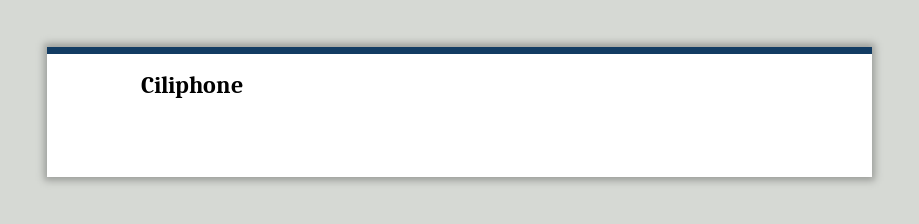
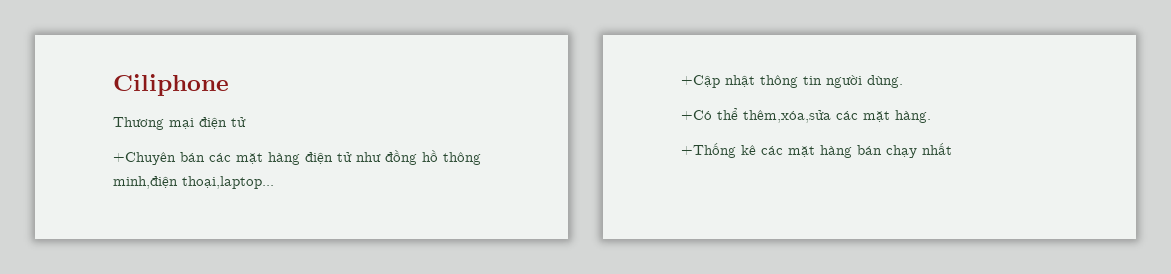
(243, 87) none -> [113,117,246,130] [113,150,481,165] [113,176,274,189] [681,75,903,88] [681,108,931,123] [681,143,952,158] // Thương mại điện tử // +Chuyên bán các mặt hàng điện tử như đồng hồ thông minh,điện thoại,laptop... // +Cập nhật thông tin người dùng. // +Có thể thêm,xóa,sửa các mặt hàng. // +Thống kê các mặt hàng bán chạy nhất

